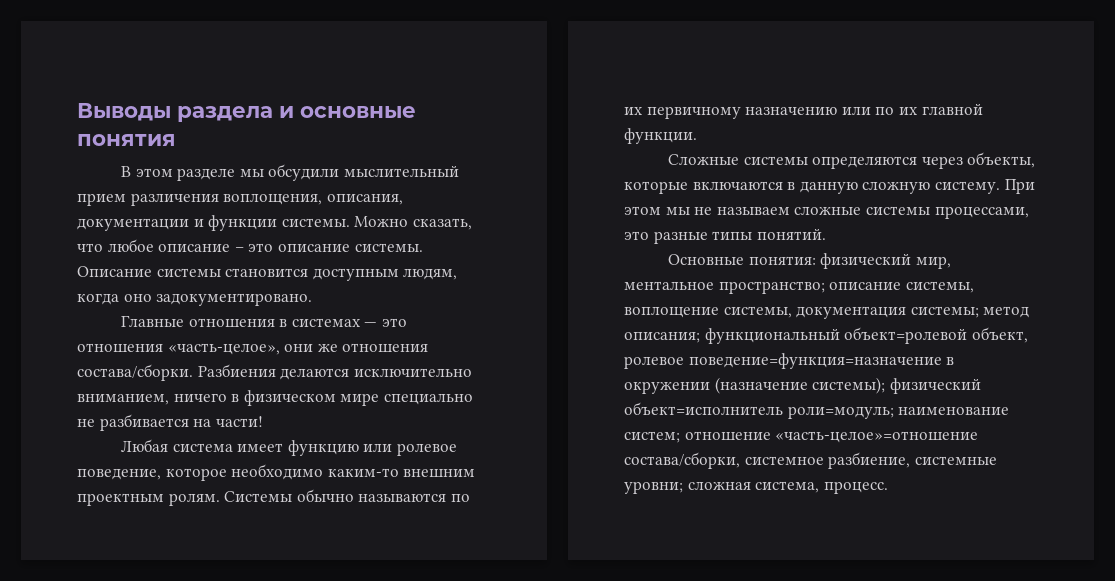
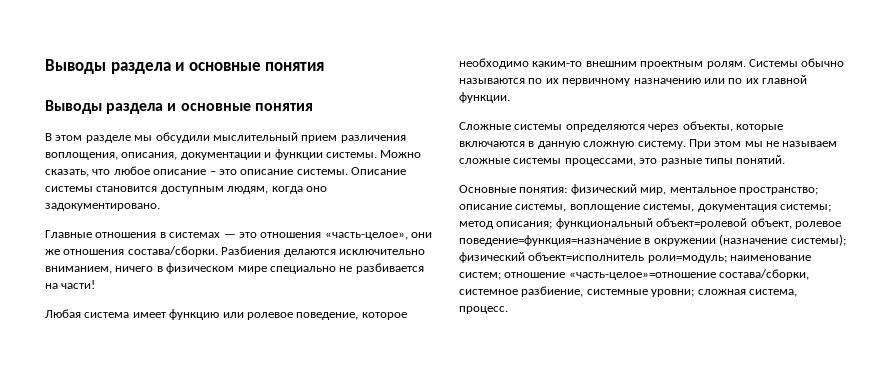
[77,103,416,122] [77,134,176,146] Выводы раздела и основные понятия -> [45,59,325,74] [45,100,313,114] Выводы раздела и основные понятия // Выводы раздела и основные понятия

